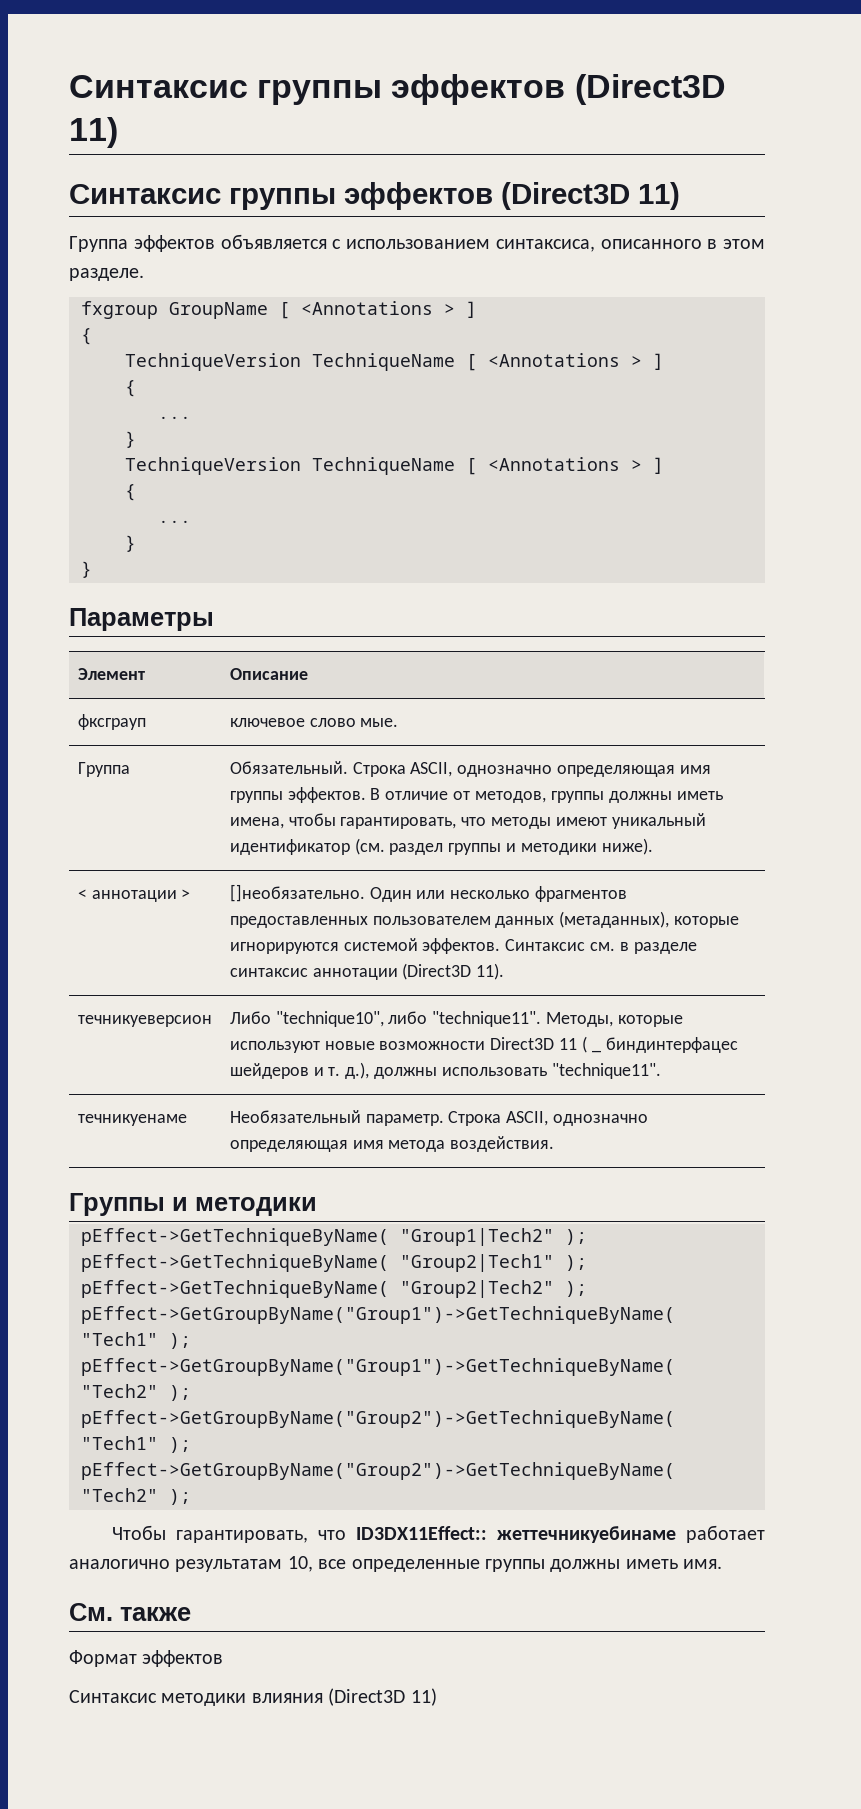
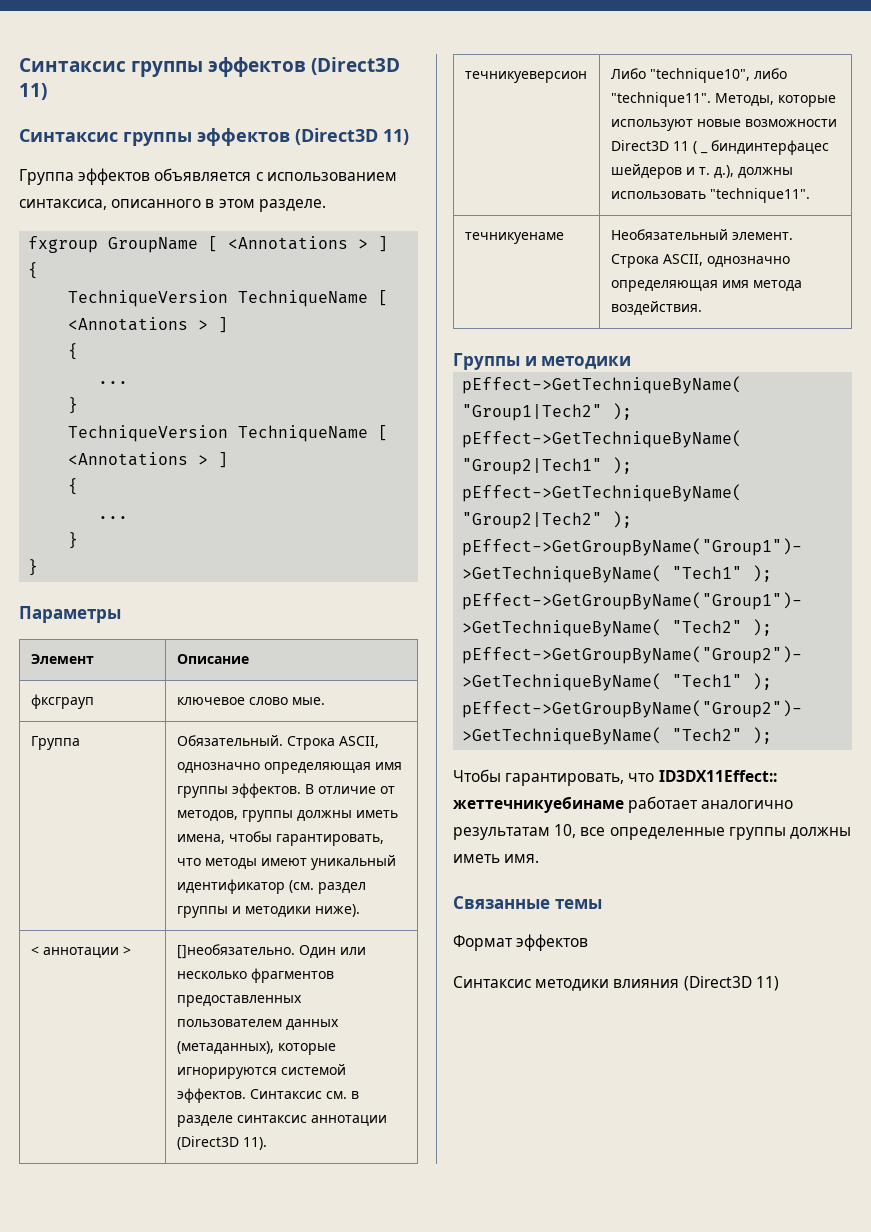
[365,1114,444,1126] параметр. -> [731,232,793,240] элемент.
[69,1603,191,1621] См. также -> [453,896,602,909] Связанные темы

